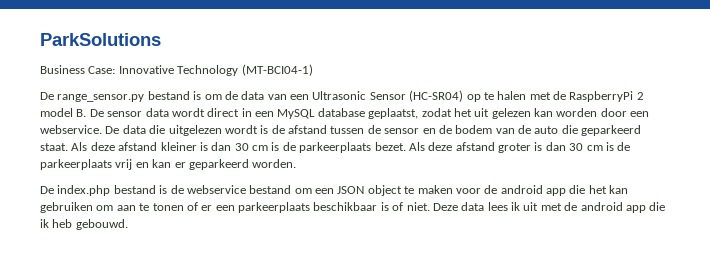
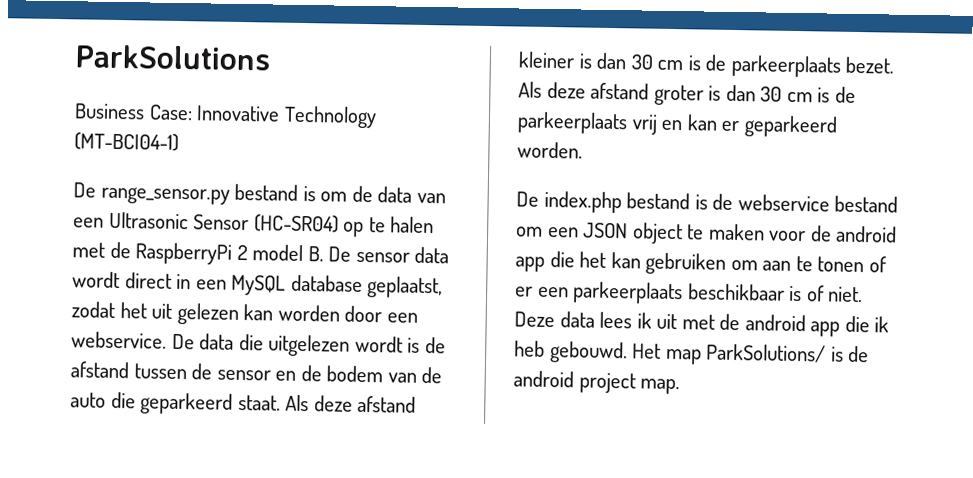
(128, 224) none -> [632,343,870,365] [513,370,681,395] Het map ParkSolutions/ is de android project map.

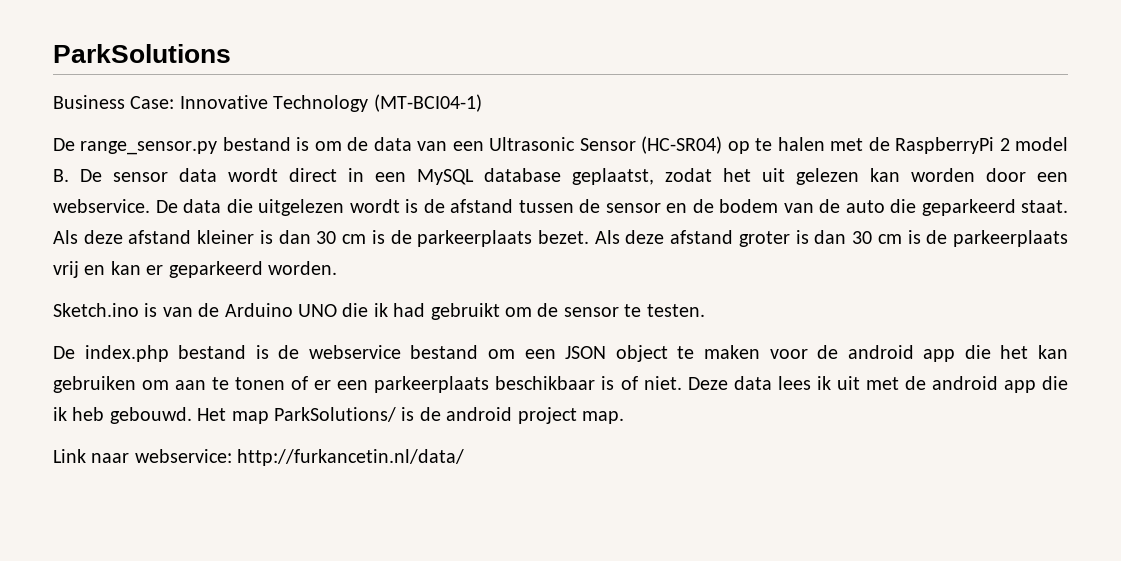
(583, 150) none -> [53,303,705,320] // Sketch.ino is van de Arduino UNO die ik had gebruikt om de sensor te testen.
(681, 386) none -> [53,449,465,466] // Link naar webservice: http://furkancetin.nl/data/

